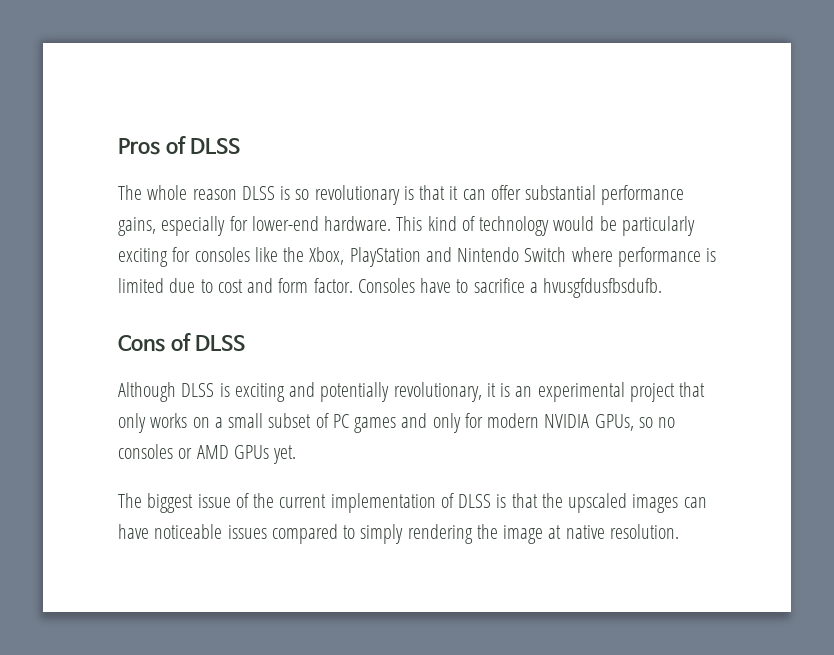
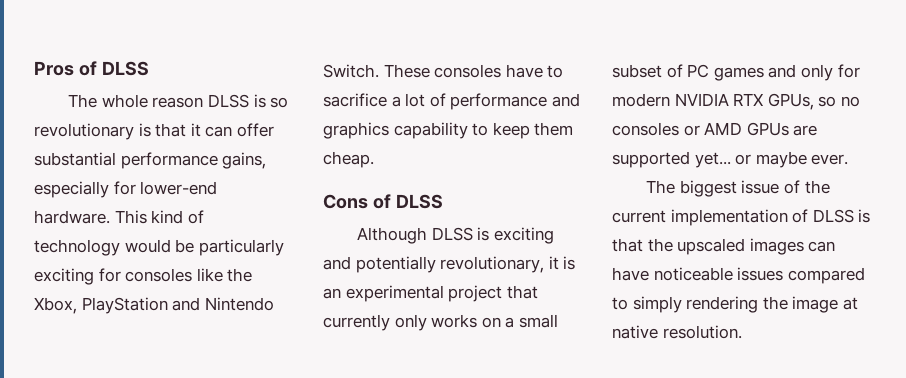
[524,247,717,267] [118,278,663,298] Switch where performance is limited due to cost and form factor. Consoles have to sacrifice a hvusgfdusfbsdufb. -> [323,64,564,78] [323,93,580,110] [323,122,574,139] [323,151,374,168] Switch. These consoles have to sacrifice a lot of performance and graphics capability to keep them cheap.
(706, 389) none -> [323,314,390,331] currently
(590, 421) none -> [733,93,765,106] RTX
[273,445,297,464] yet. -> [793,125,818,136] [612,151,849,168] are supported yet... or maybe ever.

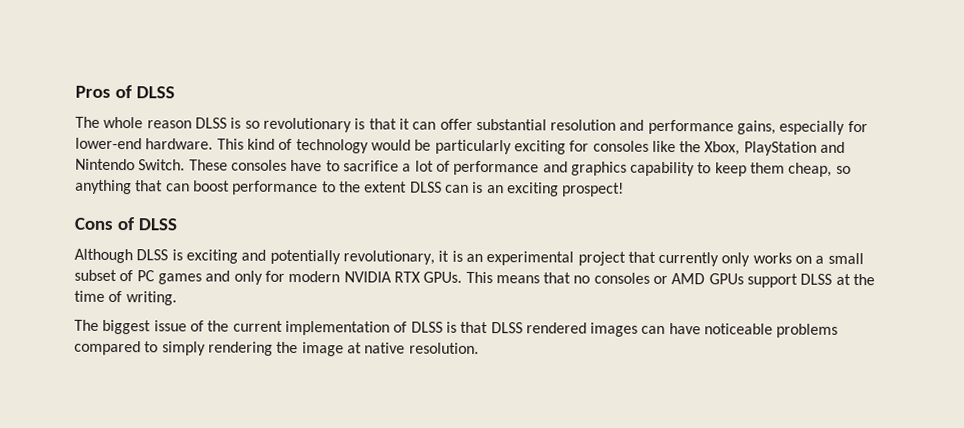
(116, 159) none -> [550,119,645,131] resolution and
[323,151,374,168] cheap. -> [788,162,851,177] [75,179,625,197] cheap, so anything that can boost performance to the extent DLSS can is an exciting prospect!
[767,93,837,110] GPUs, so -> [423,271,572,284] GPUs. This means that
[793,125,818,136] [612,151,849,168] are supported yet... or maybe ever. -> [747,273,876,288] [74,290,177,306] support DLSS at the time of writing.
[647,238,746,255] the upscaled -> [490,322,587,334] DLSS rendered
[737,267,784,281] issues -> [776,323,839,338] problems

